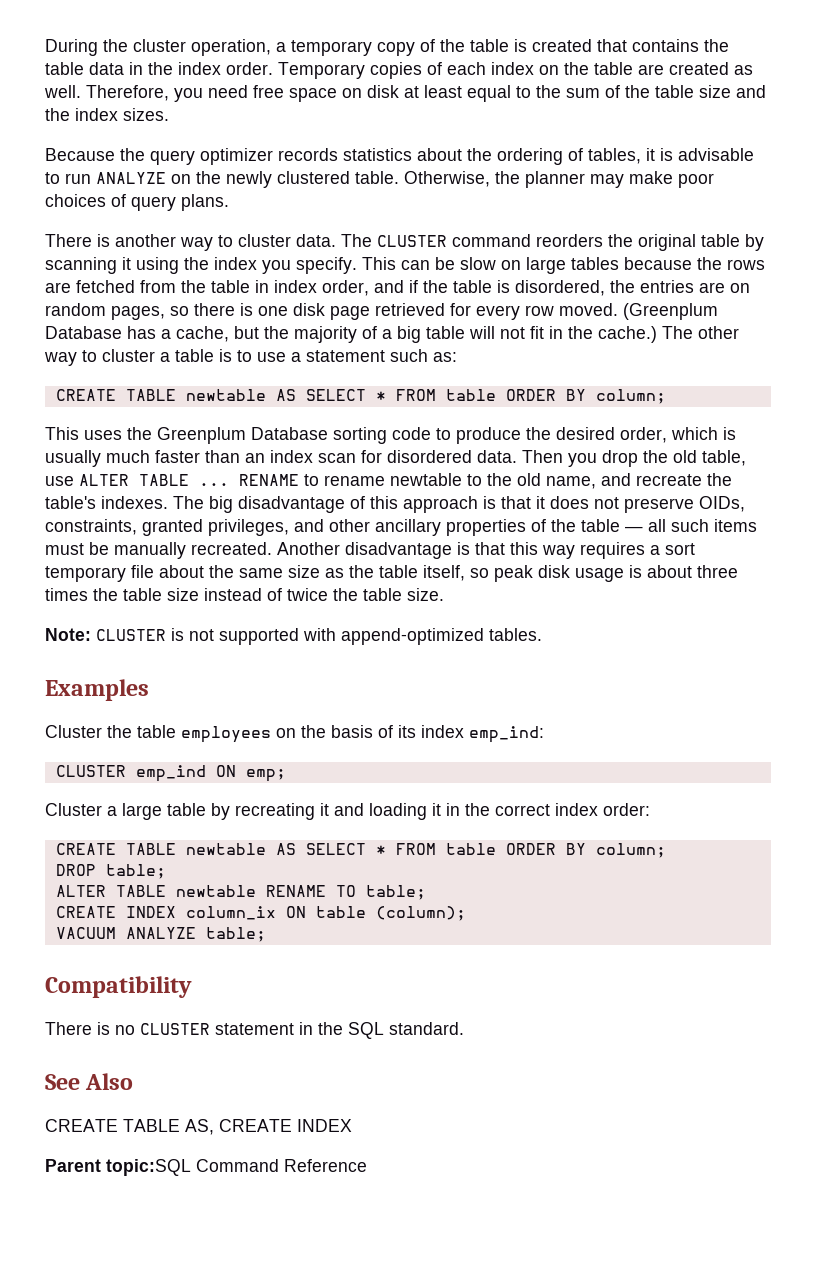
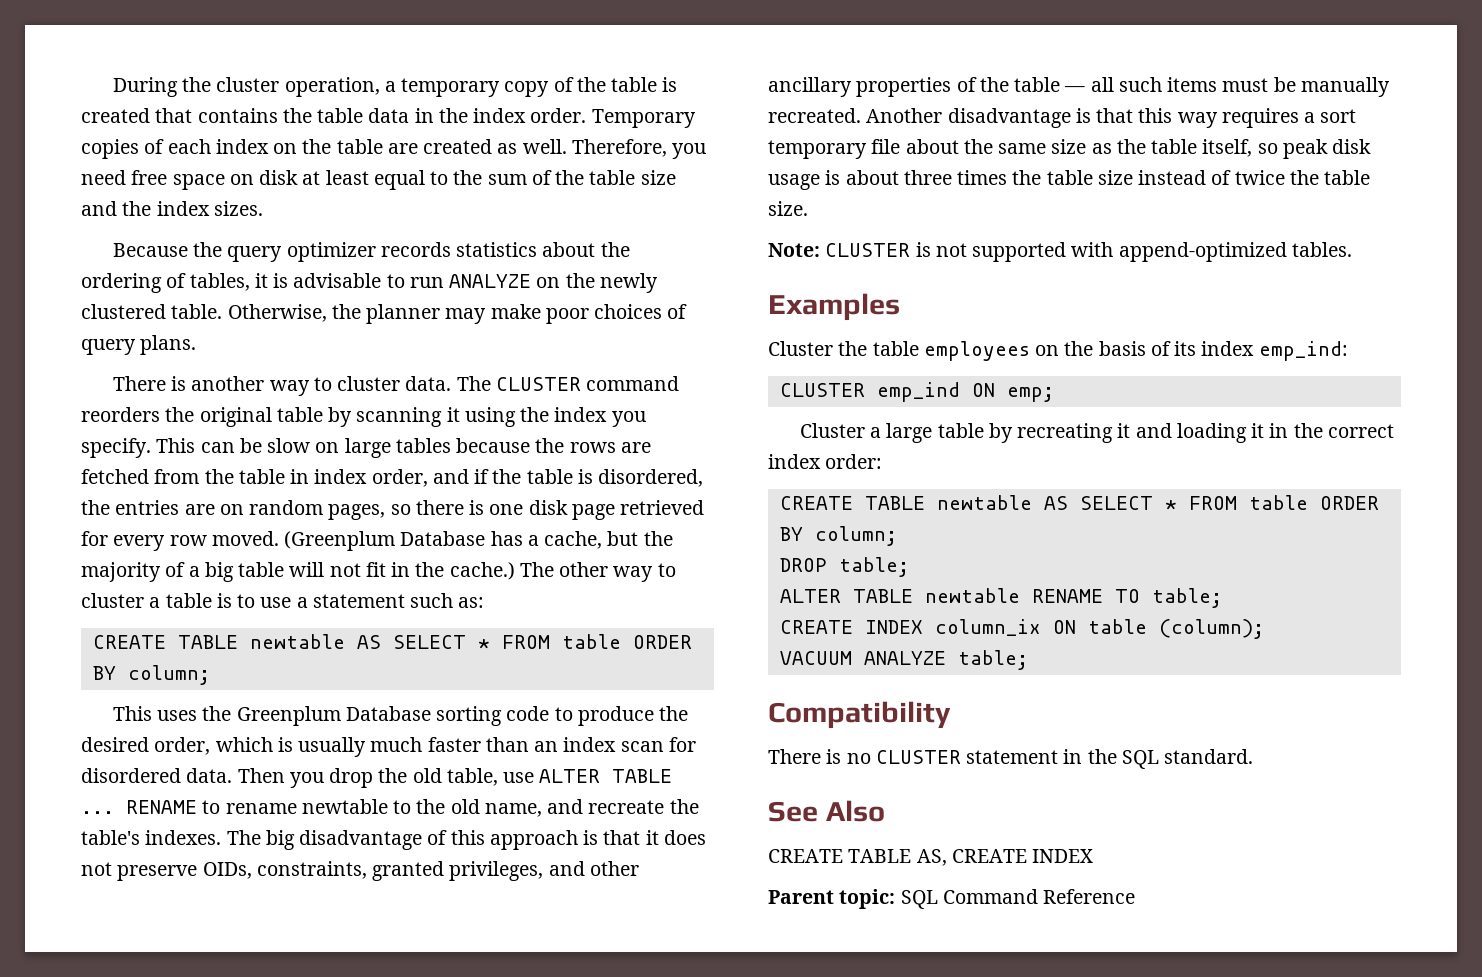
[106,1159,191,1176] topic:SQL -> [839,889,938,909] topic: SQL

